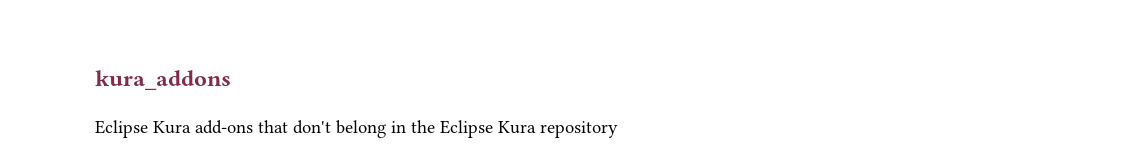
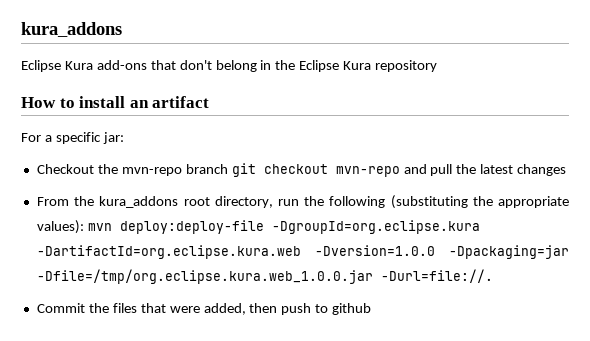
(618, 129) none -> [21,96,210,108] [21,132,124,144] [36,163,567,177] [36,195,569,209] [36,220,480,234] [36,245,569,259] [36,269,493,284] [36,303,372,315] // How to install an artifact // For a specific jar: // Checkout the mvn-repo branch git checkout mvn-repo and pull the latest changes // From the kura_addons root directory, run the following (substituting the appropriate values): mvn deploy:deploy-file -DgroupId=org.eclipse.kura -DartifactId=org.eclipse.kura.web -Dversion=1.0.0 -Dpackaging=jar -Dfile=/tmp/org.eclipse.kura.web_1.0.0.jar -Durl=file://. // Commit the files that were added, then push to github

